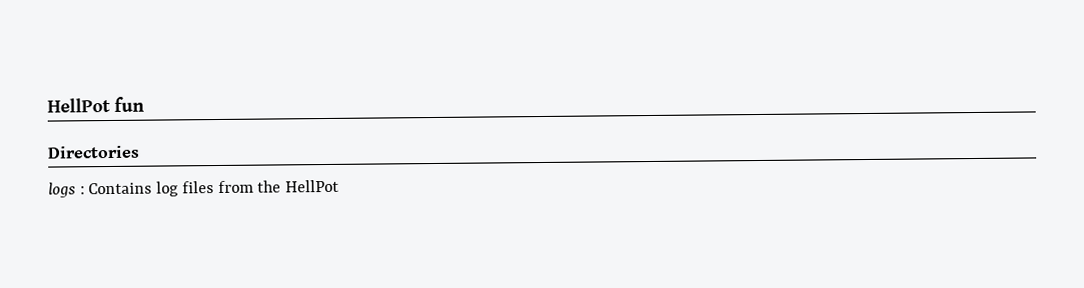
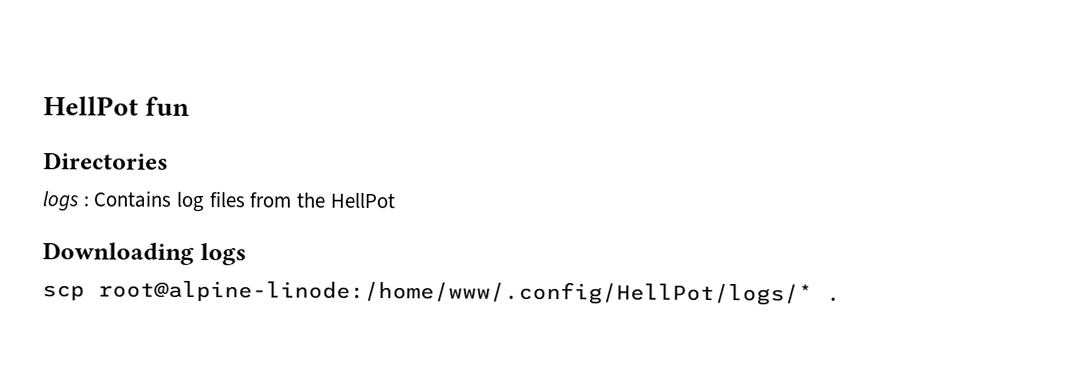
(340, 186) none -> [42,242,247,266] [42,279,841,306] // Downloading logs // scp root@alpine-linode:/home/www/.config/HellPot/logs/* .

